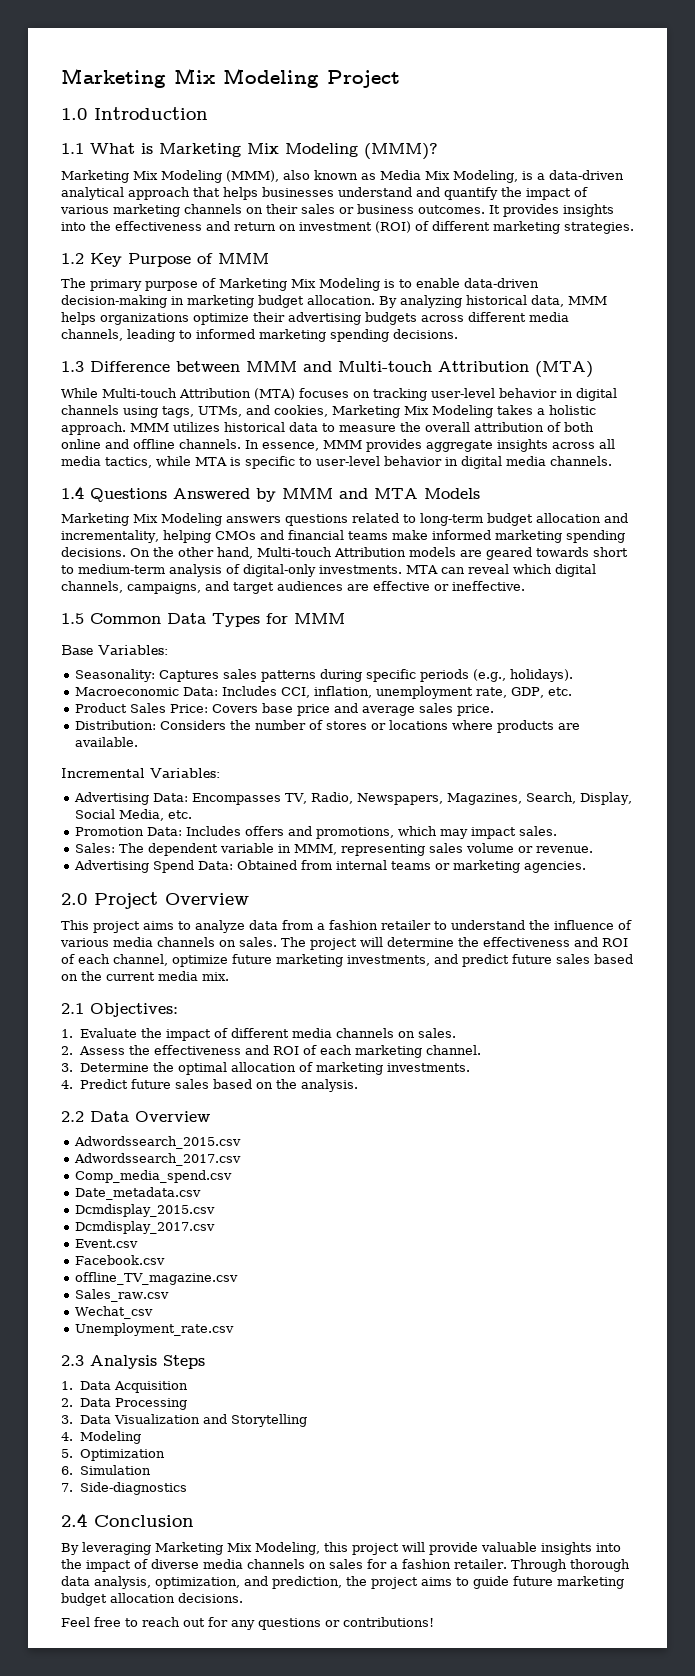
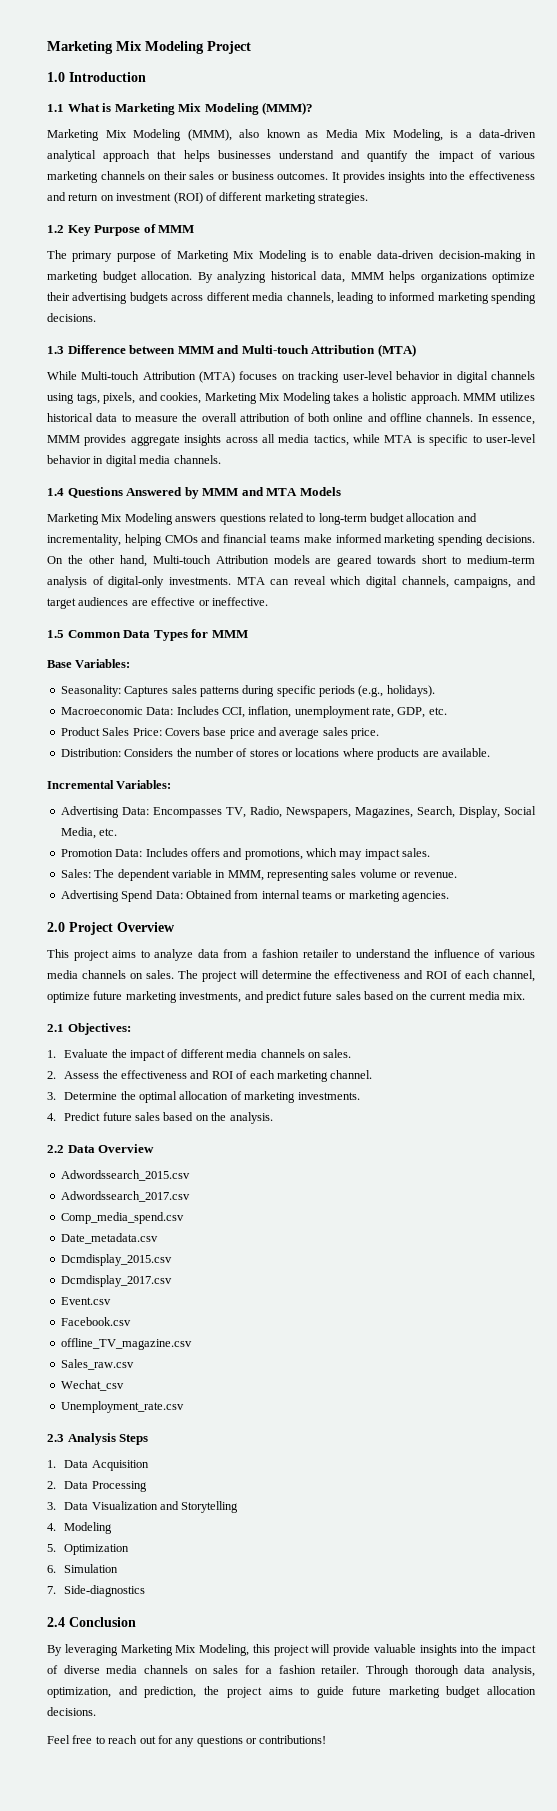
[198,406,242,417] UTMs, -> [103,392,136,404] pixels,

